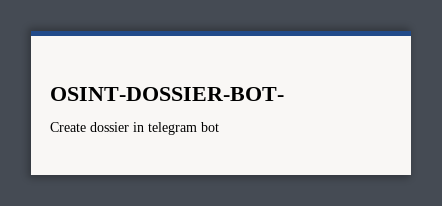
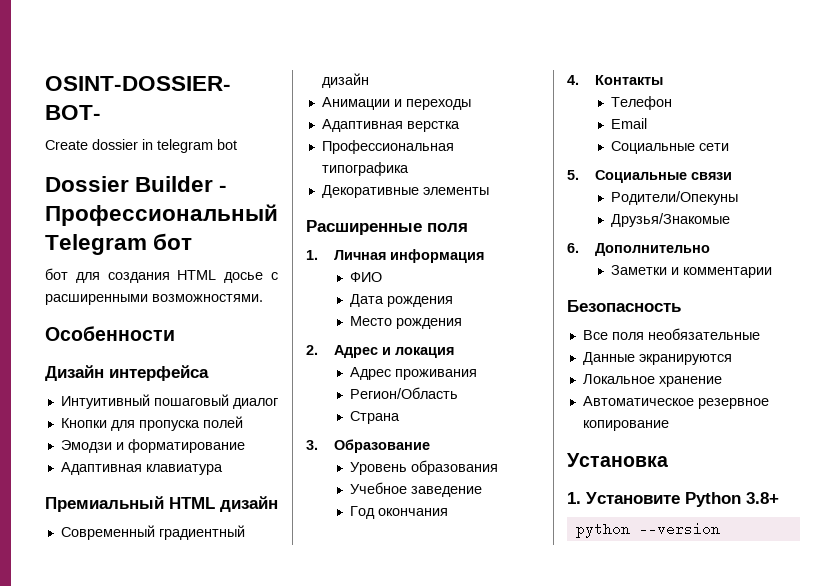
(219, 127) none -> [45,176,228,192] [45,204,278,226] [45,233,193,255] [45,268,278,283] [45,294,263,305] [45,326,175,341] [45,365,209,381] [60,394,278,409] [60,416,243,431] [60,439,245,453] [60,462,223,475] [45,496,278,512] [60,525,245,540] [321,73,369,88] [321,97,471,110] [321,119,460,132] [321,140,454,154] [321,162,409,176] [321,185,489,198] [306,220,468,235] [306,249,485,263] [350,272,383,282] [350,294,454,307] [350,316,463,329] [306,345,455,358] [350,367,478,380] [350,387,459,399] [350,411,401,424] [306,439,431,453] [350,460,499,475] [350,482,483,497] [350,506,449,519] [567,75,664,85] [611,96,673,110] [611,118,648,129] [611,141,730,154] [567,170,733,183] [611,191,739,205] [611,213,731,227] [567,243,711,256] [611,265,773,278] [567,300,681,312] [582,328,760,340] [582,352,732,365] [582,374,722,387] [582,396,769,409] [582,420,669,431] [567,453,668,467] [567,492,779,507] [575,522,720,538] // Dossier Builder - Профессиональный Telegram бот // бот для создания HTML досье с расширенными возможностями. // Особенности // Дизайн интерфейса // Интуитивный пошаговый диалог // Кнопки для пропуска полей // Эмодзи и форматирование // Адаптивная клавиатура // Премиальный HTML дизайн // Современный градиентный дизайн // Анимации и переходы // Адаптивная верстка // Профессиональная типографика // Декоративные элементы // Расширенные поля // 1. Личная информация // ФИО // Дата рождения // Место рождения // 2. Адрес и локация // Адрес проживания // Регион/Область // Страна // 3. Образование // Уровень образования // Учебное заведение // Год окончания // 4. Контакты // Телефон // Email // Социальные сети // 5. Социальные связи // Родители/Опекуны // Друзья/Знакомые // 6. Дополнительно // Заметки и комментарии // Безопасность // Все поля необязательные // Данные экранируются // Локальное хранение // Автоматическое резервное копирование // Установка // 1. Установите Python 3.8+ // python --version

